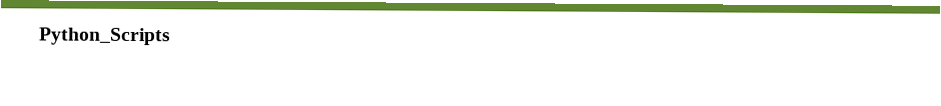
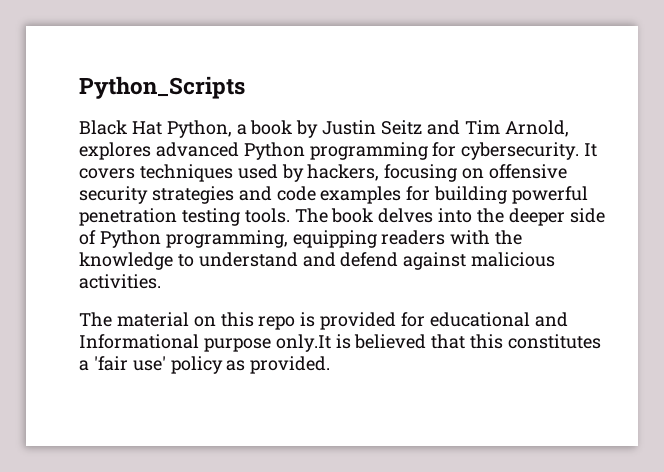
(171, 36) none -> [79,120,569,138] [79,142,598,160] [79,164,568,182] [79,186,589,204] [79,208,605,226] [79,230,523,248] [79,252,556,270] [79,274,161,289] [79,312,568,330] [79,334,602,352] [79,356,331,374] // Black Hat Python, a book by Justin Seitz and Tim Arnold, explores advanced Python programming for cybersecurity. It covers techniques used by hackers, focusing on offensive security strategies and code examples for building powerful penetration testing tools. The book delves into the deeper side of Python programming, equipping readers with the knowledge to understand and defend against malicious activities. // The material on this repo is provided for educational and Informational purpose only.It is believed that this constitutes a 'fair use' policy as provided.

